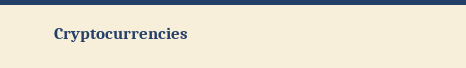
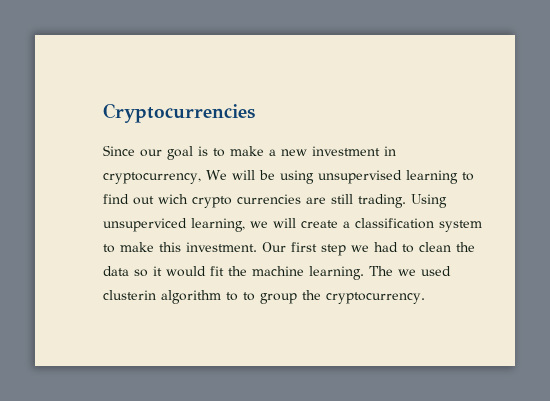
(188, 34) none -> [103,145,396,160] [103,170,474,184] [103,194,447,208] [103,218,482,232] [103,242,475,256] [103,266,451,280] [103,290,425,304] // Since our goal is to make a new investment in cryptocurrency, We will be using unsupervised learning to find out wich crypto currencies are still trading. Using unsuperviced learning, we will create a classification system to make this investment. Our first step we had to clean the data so it would fit the machine learning. The we used clusterin algorithm to to group the cryptocurrency.

